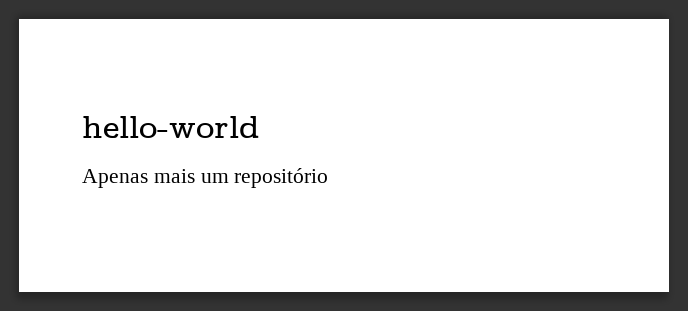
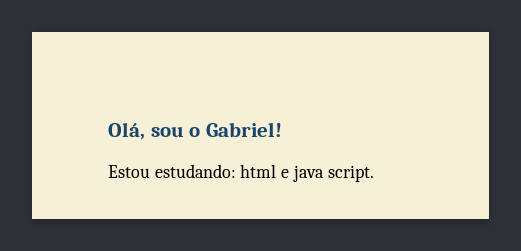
[82,116,260,138] [82,168,329,188] hello-world // Apenas mais um repositório -> [108,122,282,140] [108,164,374,182] Olá, sou o Gabriel! // Estou estudando: html e java script.

